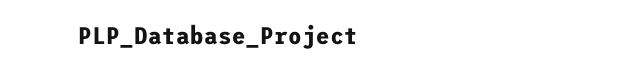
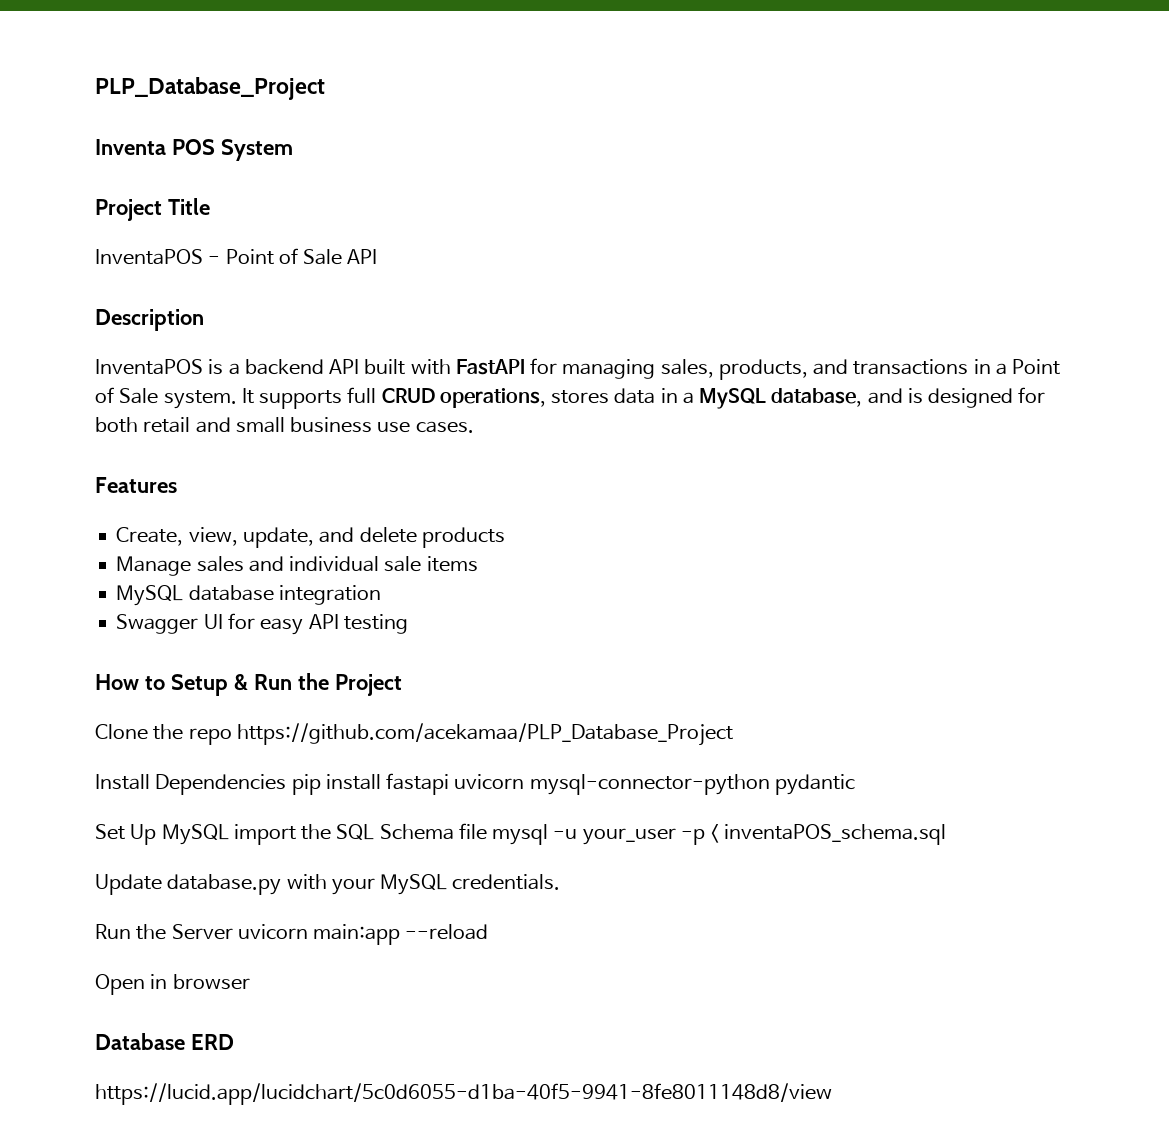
(358, 36) none -> [95,139,293,161] [95,198,210,221] [95,248,378,265] [95,309,204,331] [95,358,1061,380] [95,387,1046,409] [95,417,474,433] [95,477,177,493] [116,527,505,548] [116,556,478,576] [116,585,381,606] [116,613,408,635] [95,673,402,696] [95,723,733,746] [95,773,855,795] [95,823,947,845] [95,874,561,895] [95,924,489,945] [95,974,250,995] [95,1033,234,1050] [95,1083,832,1105] // Inventa POS System // Project Title // InventaPOS - Point of Sale API // Description // InventaPOS is a backend API built with FastAPI for managing sales, products, and transactions in a Point of Sale system. It supports full CRUD operations, stores data in a MySQL database, and is designed for both retail and small business use cases. // Features // Create, view, update, and delete products // Manage sales and individual sale items // MySQL database integration // Swagger UI for easy API testing // How to Setup & Run the Project // Clone the repo https://github.com/acekamaa/PLP_Database_Project // Install Dependencies pip install fastapi uvicorn mysql-connector-python pydantic // Set Up MySQL import the SQL Schema file mysql -u your_user -p < inventaPOS_schema.sql // Update database.py with your MySQL credentials. // Run the Server uvicorn main:app --reload // Open in browser // Database ERD // https://lucid.app/lucidchart/5c0d6055-d1ba-40f5-9941-8fe8011148d8/view

